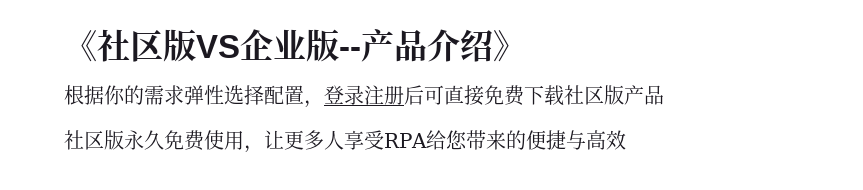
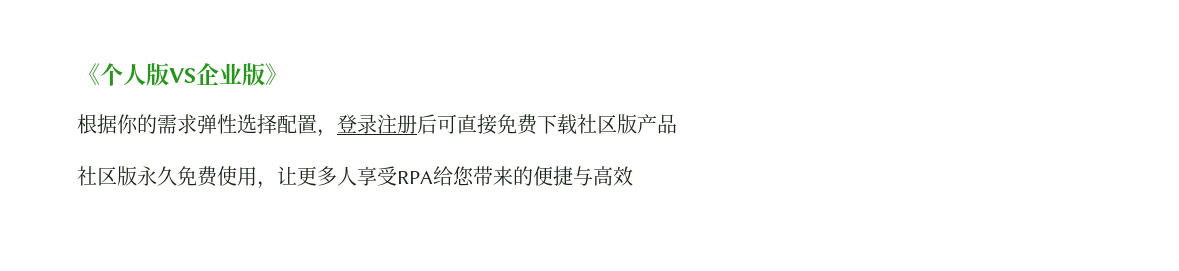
[97,29,163,62] 社区 -> [100,63,146,86] 个人
[339,29,493,62] --产品介绍 -> (265, 74) none

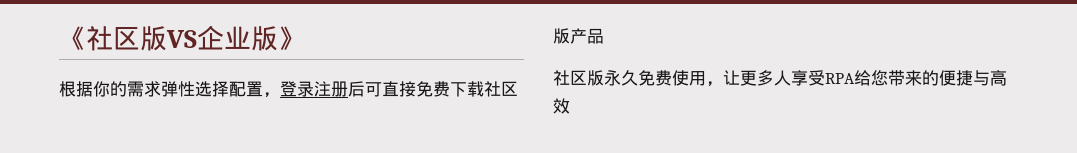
[100,63,146,86] 个人 -> [86,26,140,51] 社区

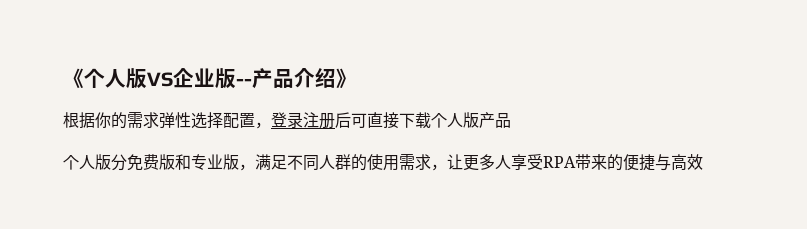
[86,26,140,51] 社区 -> [84,68,126,88] 个人
(278, 38) none -> [236,68,336,89] --产品介绍
[416,81,518,97] 免费下载社区 -> [399,112,463,129] 下载个人
[553,70,706,86] 社区版永久免费使用 -> [63,154,431,171] 个人版分免费版和专业版，满足不同人群的使用需求
[854,70,888,86] 给您 -> (576, 162) none

